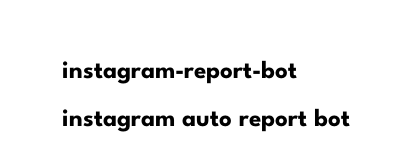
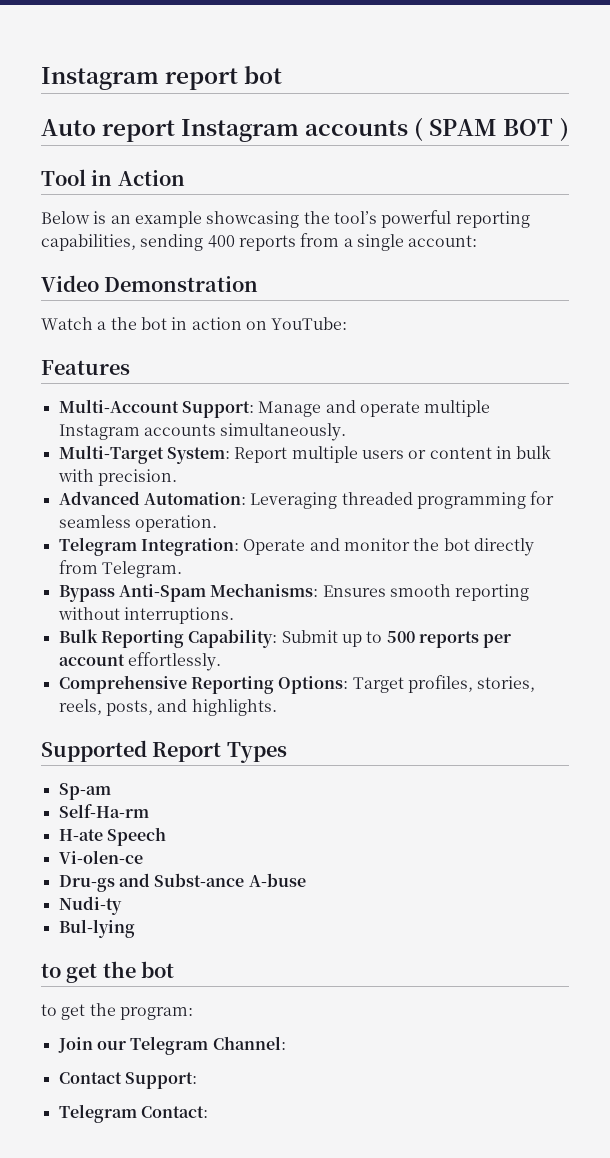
[62,60,297,84] [62,109,232,132] instagram-report-bot // instagram auto -> [41,67,159,90] Instagram
(350, 117) none -> [41,117,569,142] [41,169,185,186] [41,210,530,228] [41,233,478,251] [41,275,259,292] [41,317,348,330] [41,360,130,375] [58,399,491,418] [58,423,347,441] [58,445,552,464] [57,469,177,486] [58,491,555,509] [58,515,217,532] [58,537,534,556] [58,560,182,578] [58,583,530,602] [57,607,234,624] [58,629,512,648] [58,652,221,671] [58,675,536,694] [58,699,277,716] [41,740,287,763] [58,783,111,800] [58,804,149,818] [58,827,166,846] [58,850,143,864] [58,873,306,892] [58,896,122,915] [58,919,135,938] [41,961,175,983] [41,1003,193,1020] [57,1036,286,1055] [58,1072,197,1089] [58,1104,208,1123] // Auto report Instagram accounts ( SPAM BOT ) // Tool in Action // Below is an example showcasing the tool’s powerful reporting capabilities, sending 400 reports from a single account: // Video Demonstration // Watch a the bot in action on YouTube: // Features // Multi-Account Support: Manage and operate multiple Instagram accounts simultaneously. // Multi-Target System: Report multiple users or content in bulk with precision. // Advanced Automation: Leveraging threaded programming for seamless operation. // Telegram Integration: Operate and monitor the bot directly from Telegram. // Bypass Anti-Spam Mechanisms: Ensures smooth reporting without interruptions. // Bulk Reporting Capability: Submit up to 500 reports per account effortlessly. // Comprehensive Reporting Options: Target profiles, stories, reels, posts, and highlights. // Supported Report Types // Sp-am // Self-Ha-rm // H-ate Speech // Vi-olen-ce // Dru-gs and Subst-ance A-buse // Nudi-ty // Bul-lying // to get the bot // to get the program: // Join our Telegram Channel: // Contact Support: // Telegram Contact:

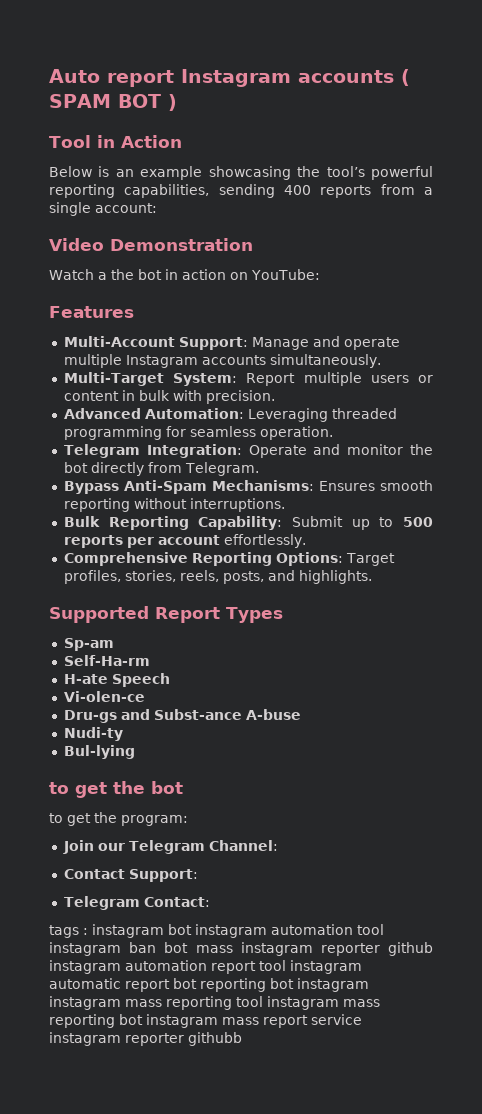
[41,66,283,90] Instagram report bot // -> (49, 76) none
(208, 1112) none -> [49,924,384,938] [49,942,433,956] [49,960,362,974] [49,978,369,992] [49,996,380,1010] [49,1014,362,1028] [49,1032,242,1046] // tags : instagram bot instagram automation tool instagram ban bot mass instagram reporter github instagram automation report tool instagram automatic report bot reporting bot instagram instagram mass reporting tool instagram mass reporting bot instagram mass report service instagram reporter githubb

